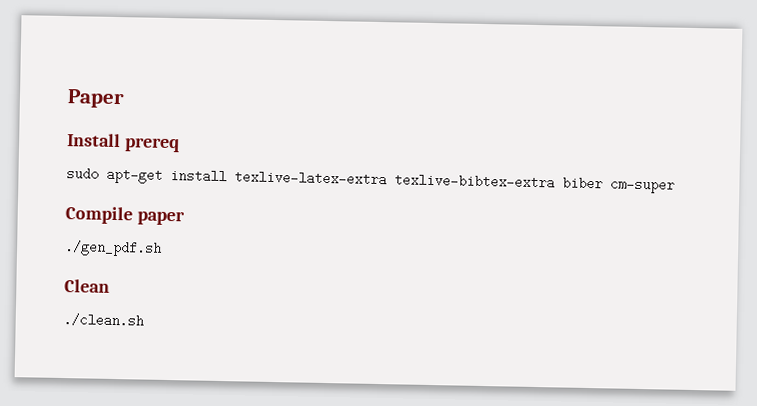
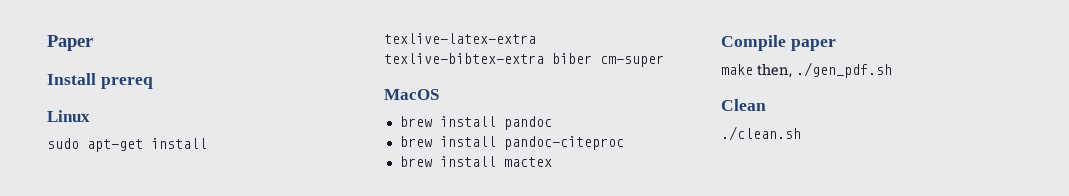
(180, 145) none -> [47,110,90,122] // Linux
(675, 185) none -> [384,89,439,100] [399,116,552,130] [399,136,624,150] [399,156,552,167] // MacOS // brew install pandoc // brew install pandoc-citeproc // brew install mactex
(185, 218) none -> [721,63,792,78] make then,

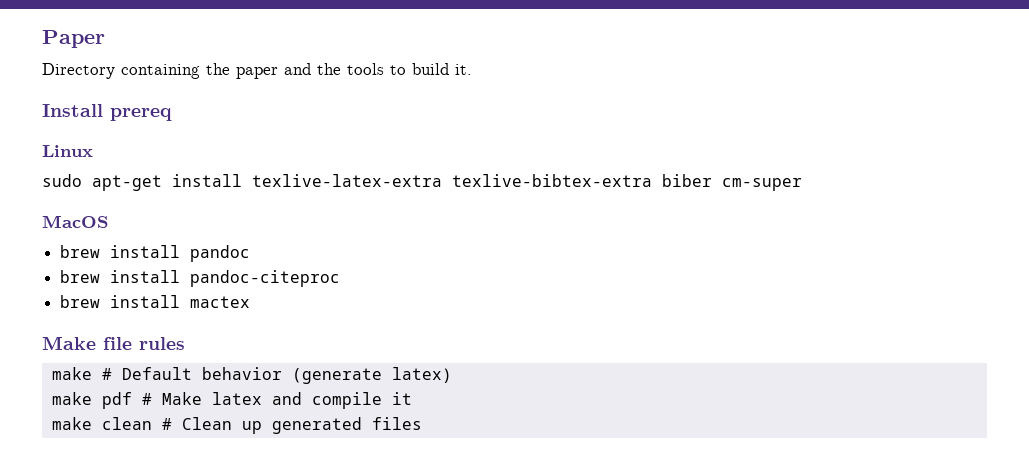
(93, 43) none -> [42,63,472,79] // Directory containing the paper and the tools to build it.
[721,35,836,51] [721,62,892,78] [721,99,766,111] [721,126,801,141] Compile paper // make then, ./gen_pdf.sh // Clean // ./clean.sh -> [42,336,185,350] [51,367,452,384] [51,392,412,409] [51,417,422,434] Make file rules // make # Default behavior (generate latex) // make pdf # Make latex and compile it // make clean # Clean up generated files

